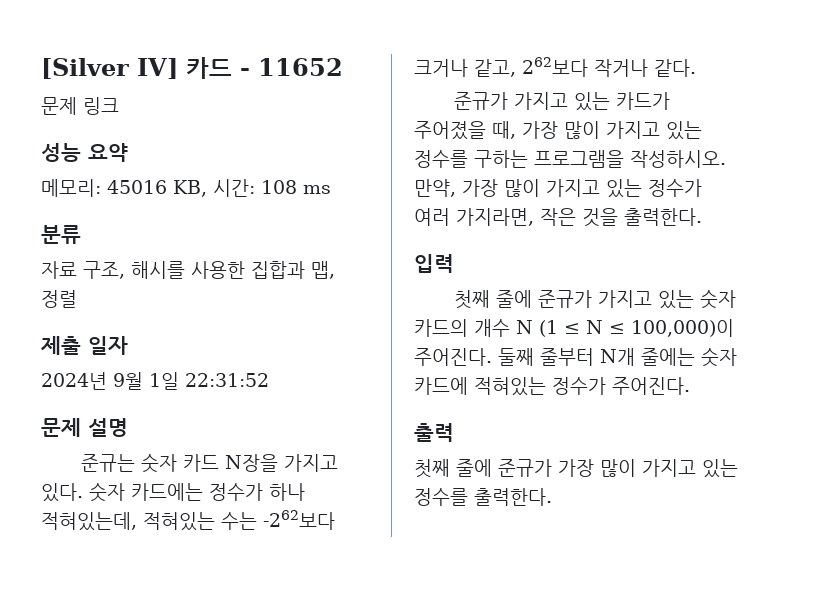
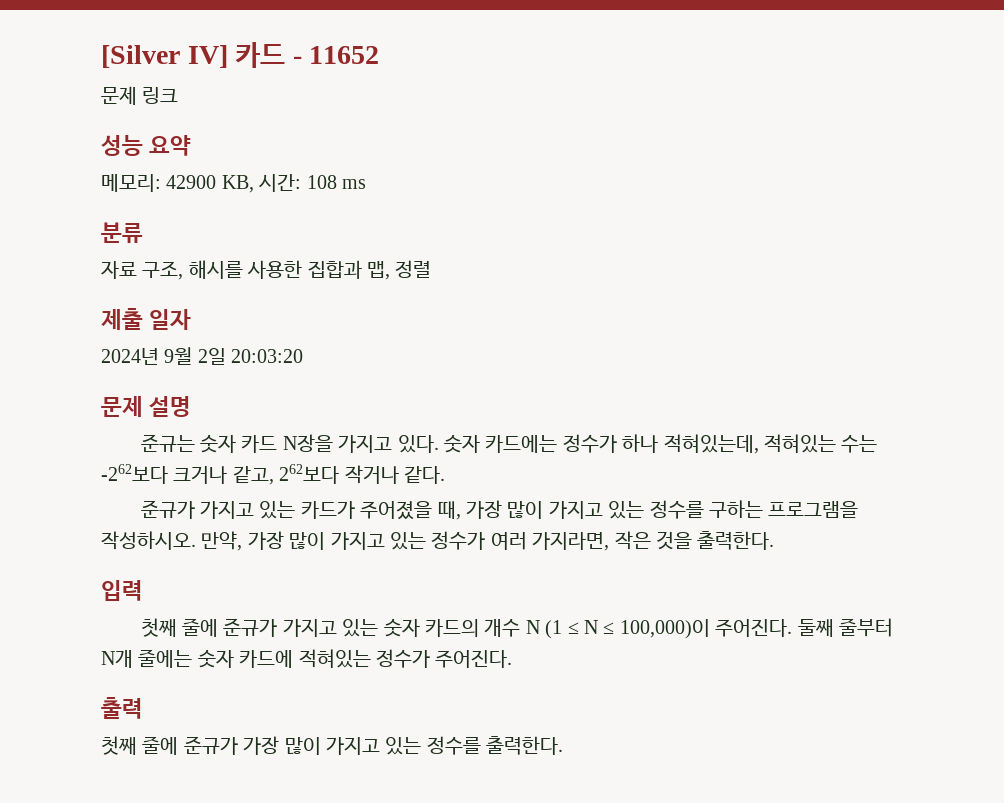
[107,180,167,194] 45016 -> [166,175,217,189] 42900
[149,372,269,390] 1일 22:31:52 -> [197,348,304,365] 2일 20:03:20

